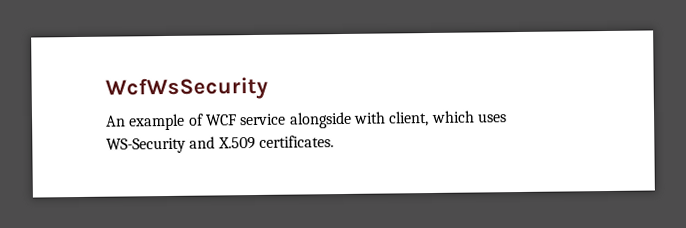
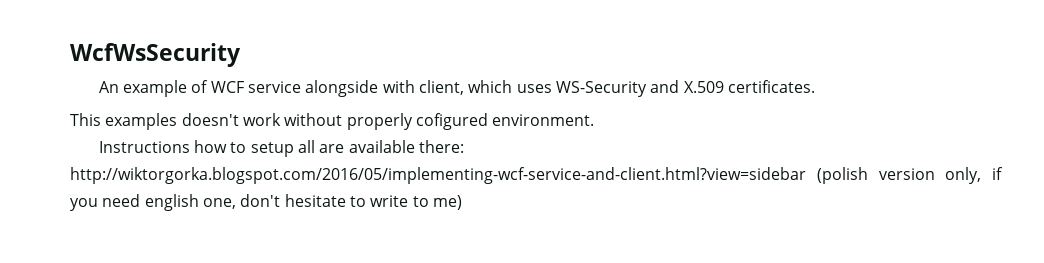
(334, 141) none -> [70,113,595,130] [98,140,465,157] [70,167,1003,184] [70,194,462,211] // This examples doesn't work without properly cofigured environment. // Instructions how to setup all are available there: http://wiktorgorka.blogspot.com/2016/05/implementing-wcf-service-and-client.html?view=sidebar (polish version only, if you need english one, don't hesitate to write to me)

